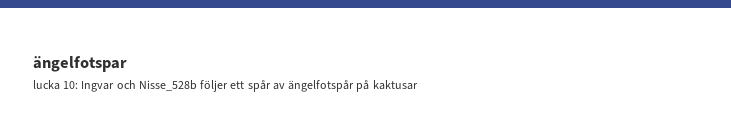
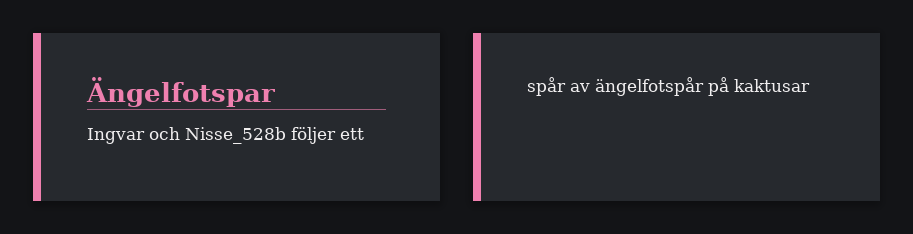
[33,56,127,72] [33,80,79,90] ängelfotspar // lucka 10: -> [86,77,275,107] Ängelfotspar //

